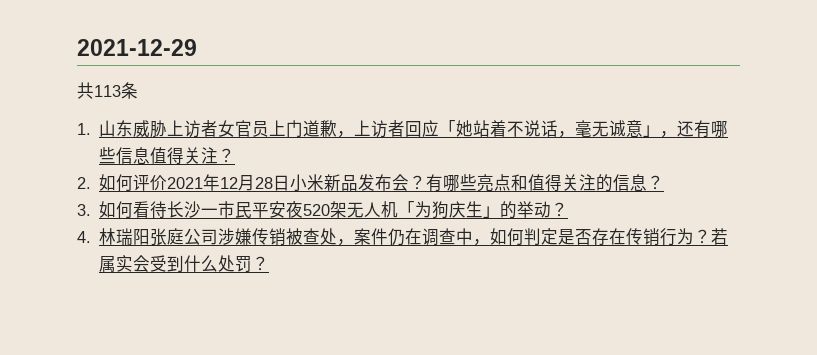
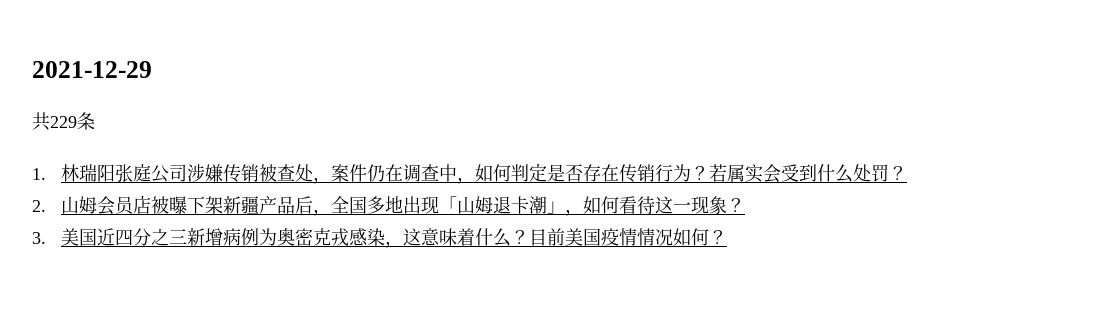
[94,85,121,97] 113 -> [50,116,77,128] 229
[99,120,729,138] [99,147,236,164] [77,174,665,192] [77,201,569,219] [77,231,91,243] 山东威胁上访者女官员上门道歉，上访者回应「她站着不说话，毫无诚意」，还有哪些信息值得关注？ // 2.如何评价2021年12月28日小米新品发布会？有哪些亮点和值得关注的信息？ // 3.如何看待长沙一市民平安夜520架无人机「为狗庆生」的举动？ // 4. -> (46, 174) none
(270, 263) none -> [32,195,746,216] [32,228,728,248] // 2.山姆会员店被曝下架新疆产品后，全国多地出现「山姆退卡潮」，如何看待这一现象？ // 3.美国近四分之三新增病例为奥密克戎感染，这意味着什么？目前美国疫情情况如何？

